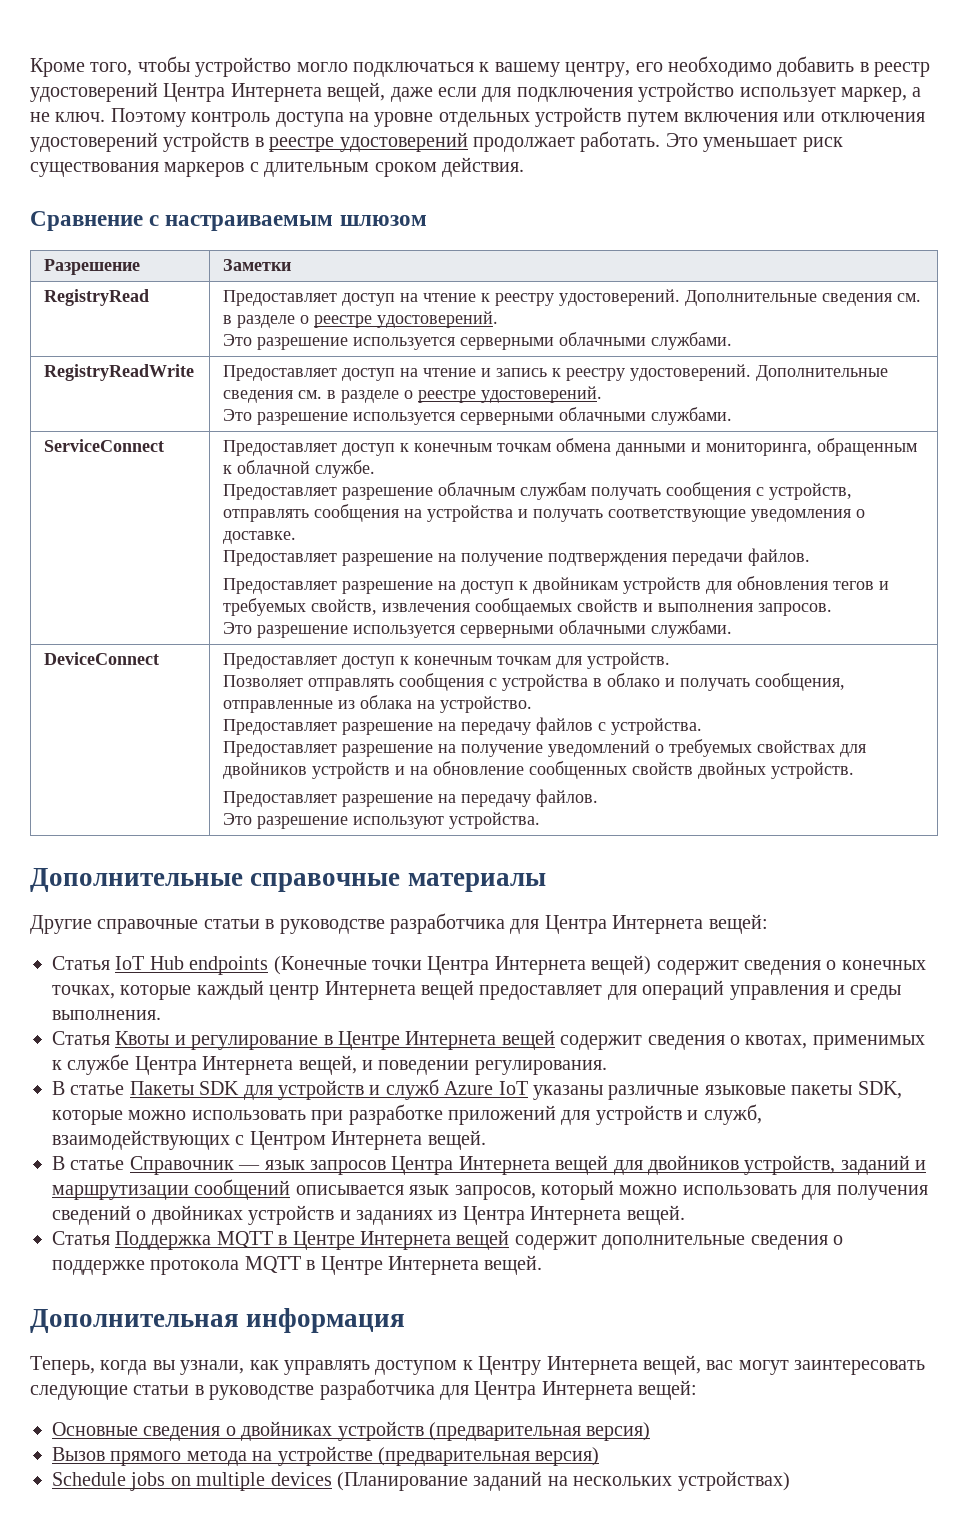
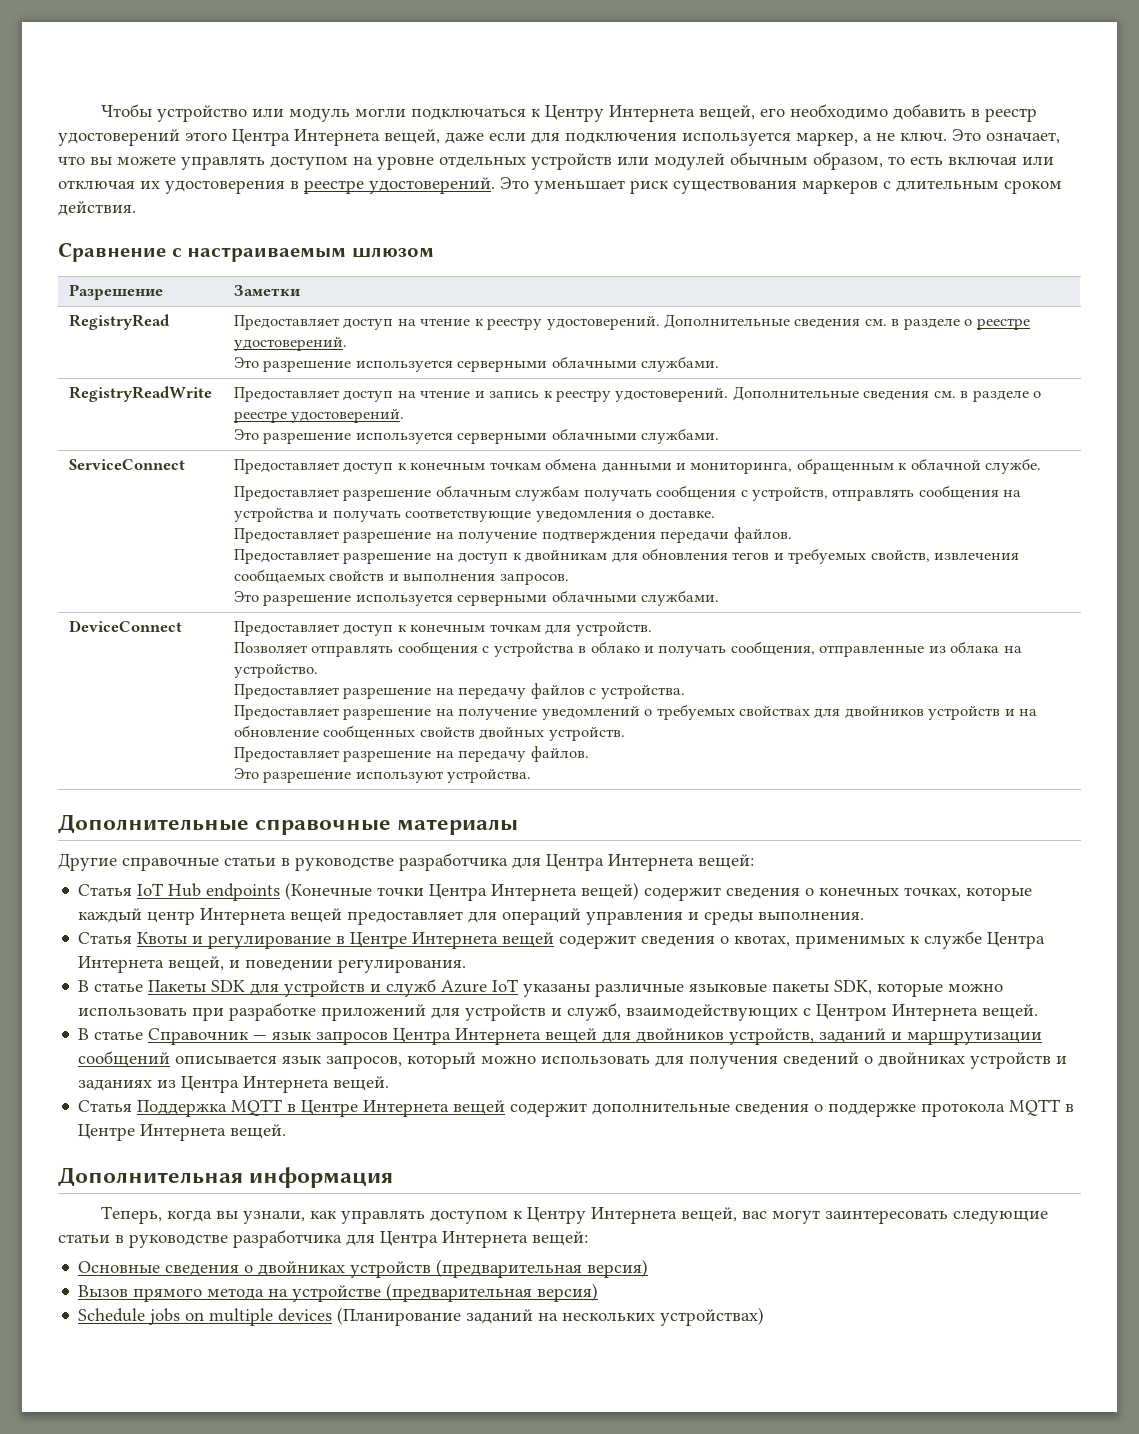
[30,56,631,77] Кроме того, чтобы устройство могло подключаться к вашему центру, -> [101,104,756,122] Чтобы устройство или модуль могли подключаться к Центру Интернета вещей,
(158, 92) none -> [185,132,227,141] этого
[638,82,836,102] устройство использует -> [682,132,791,146] используется
[110,107,925,127] [30,131,661,152] Поэтому контроль доступа на уровне отдельных устройств путем включения или отключения удостоверений устройств в реестре удостоверений продолжает работать. -> [952,129,1060,144] [58,152,1054,170] [58,177,495,194] Это означает, что вы можете управлять доступом на уровне отдельных устройств или модулей обычным образом, то есть включая или отключая их удостоверения в реестре удостоверений.
[623,577,702,594] устройств -> (608, 556) none

